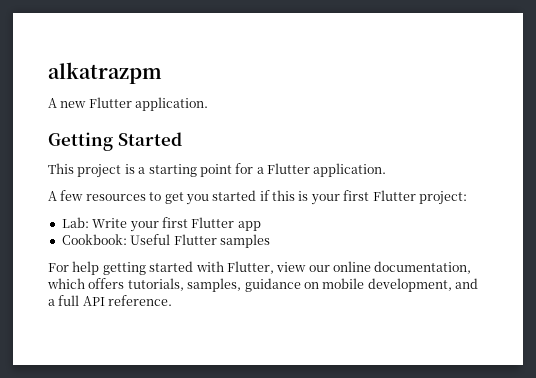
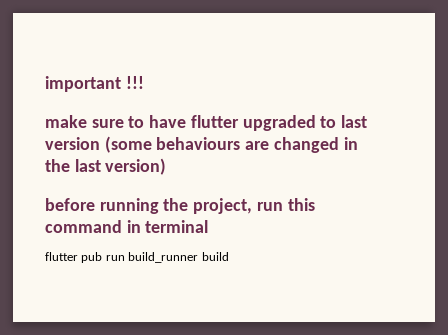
[48,62,162,84] [48,97,209,111] [48,132,182,151] [48,163,387,178] [48,190,467,205] [61,217,261,232] [61,234,270,248] [48,261,472,275] [47,278,478,292] [48,295,173,306] alkatrazpm // A new Flutter application. // Getting Started // This project is a starting point for a Flutter application. // A few resources to get you started if this is your first Flutter project: // Lab: Write your first Flutter app // Cookbook: Useful Flutter samples // For help getting started with Flutter, view our online documentation, which offers tutorials, samples, guidance on mobile development, and a full API reference. -> [45,76,144,92] [45,115,368,131] [45,136,358,153] [45,158,167,175] [45,198,315,214] [45,220,209,233] [45,252,229,263] important !!! // make sure to have flutter upgraded to last version (some behaviours are changed in the last version) // before running the project, run this command in terminal // flutter pub run build_runner build

